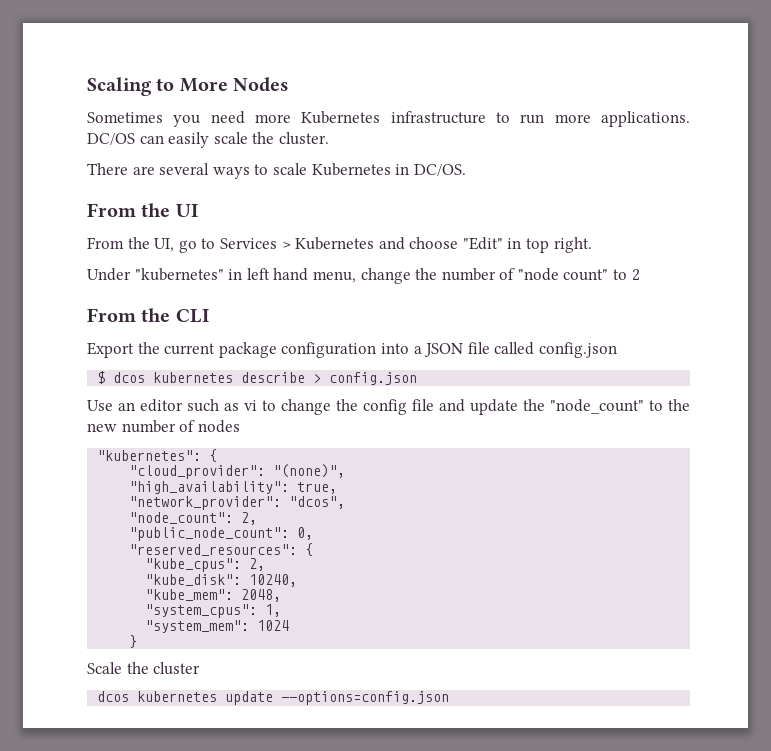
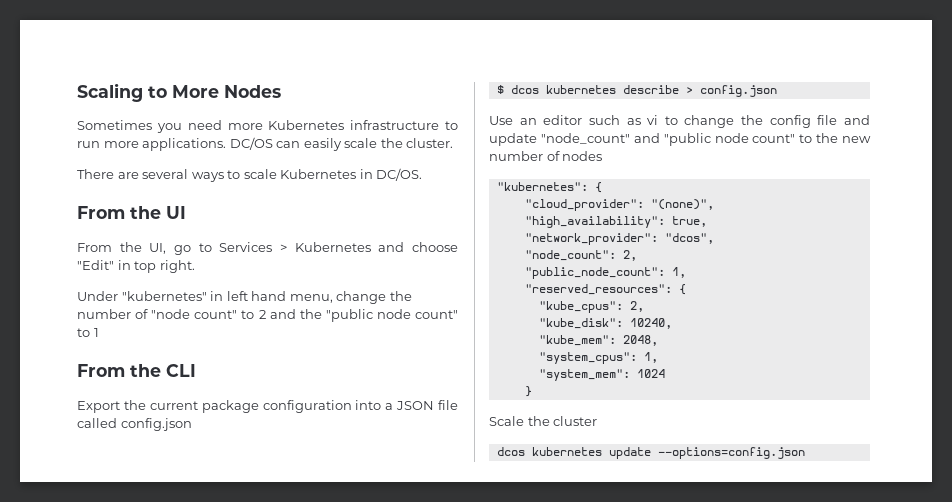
(640, 275) none -> [269,309,458,322] [77,328,99,337] and the "public node count" to 1
[523,399,644,414] the "node_count" -> [540,133,796,146] "node_count" and "public node count"
[297,527,314,540] 0, -> [671,267,686,278] 1,

